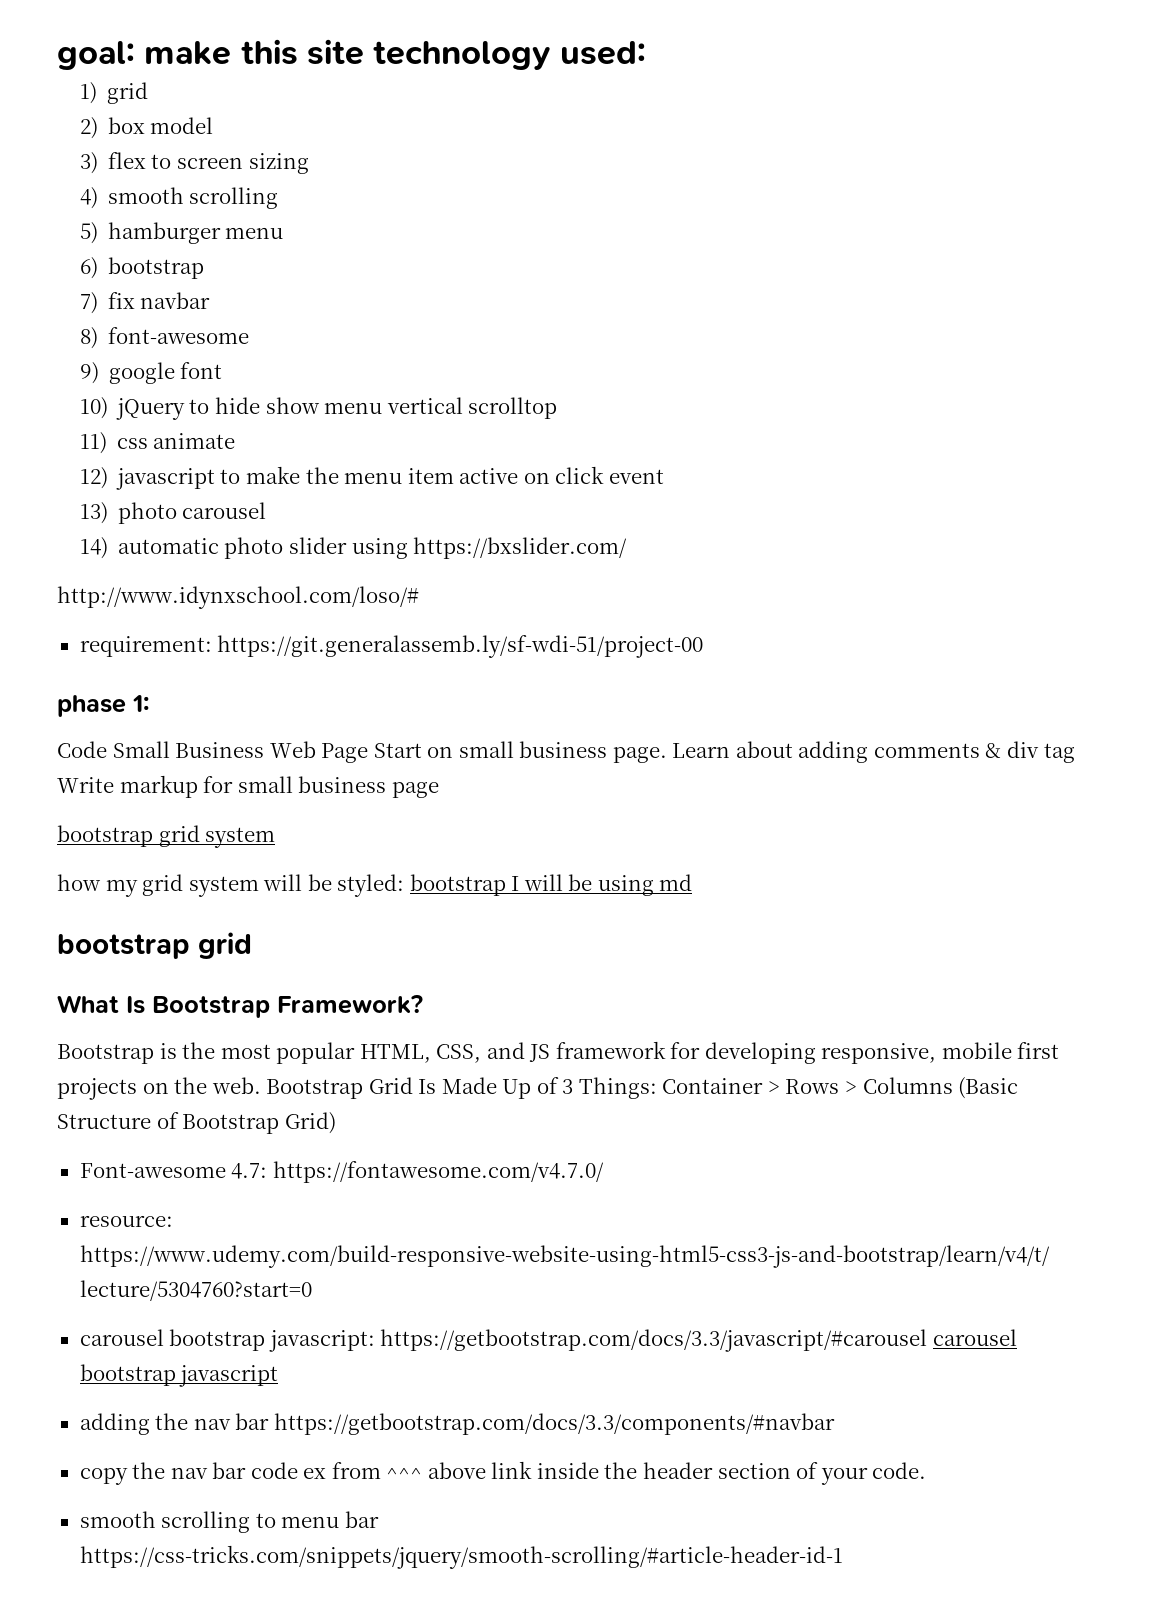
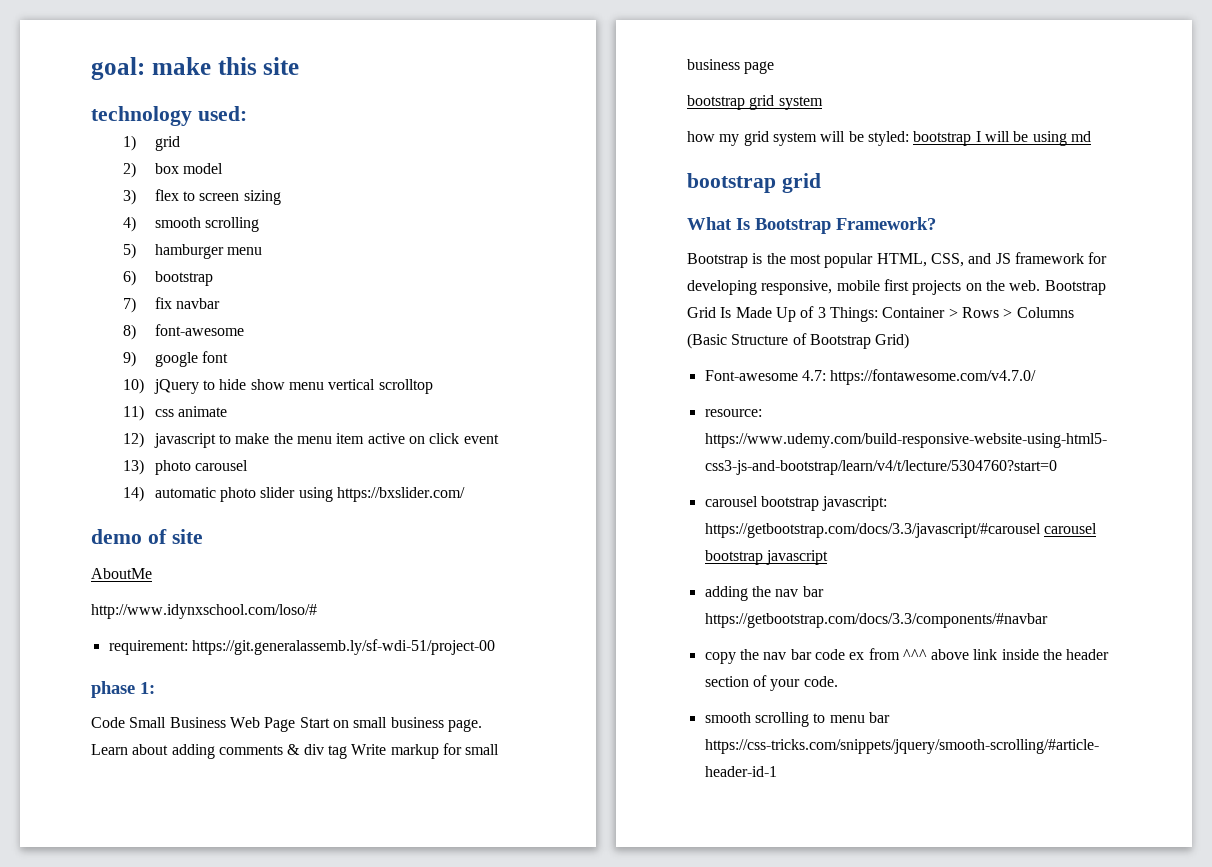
(364, 52) none -> (300, 66) //
(628, 548) none -> [91,529,203,544] [91,568,152,579] // demo of site // AboutMe

